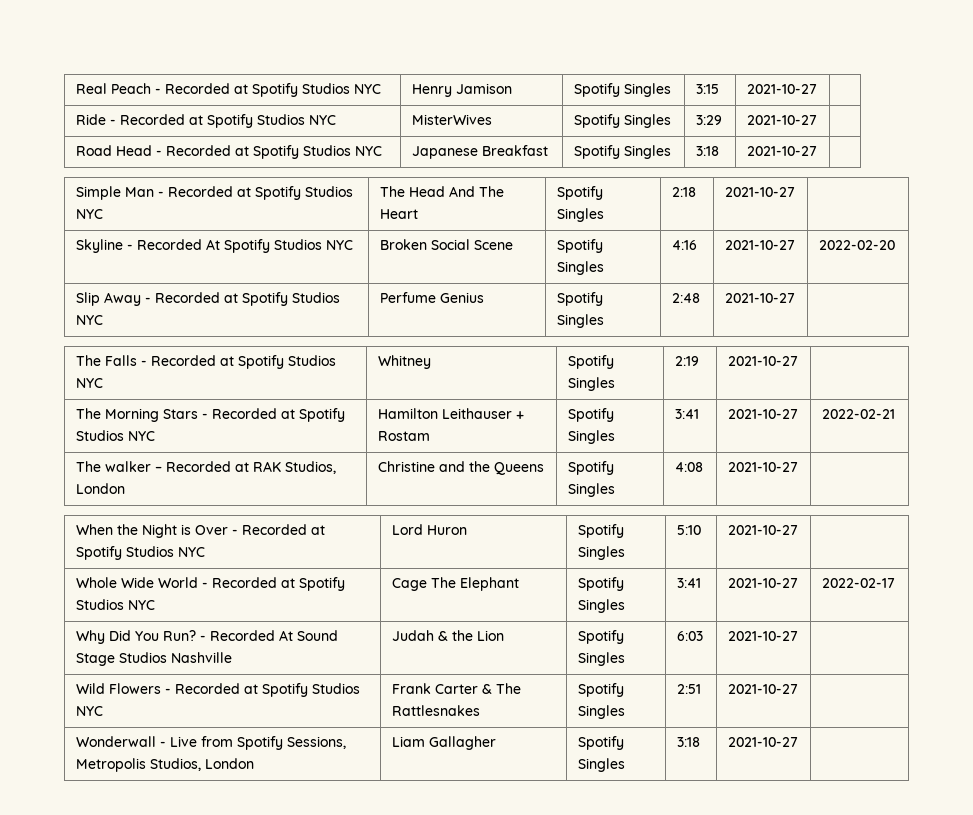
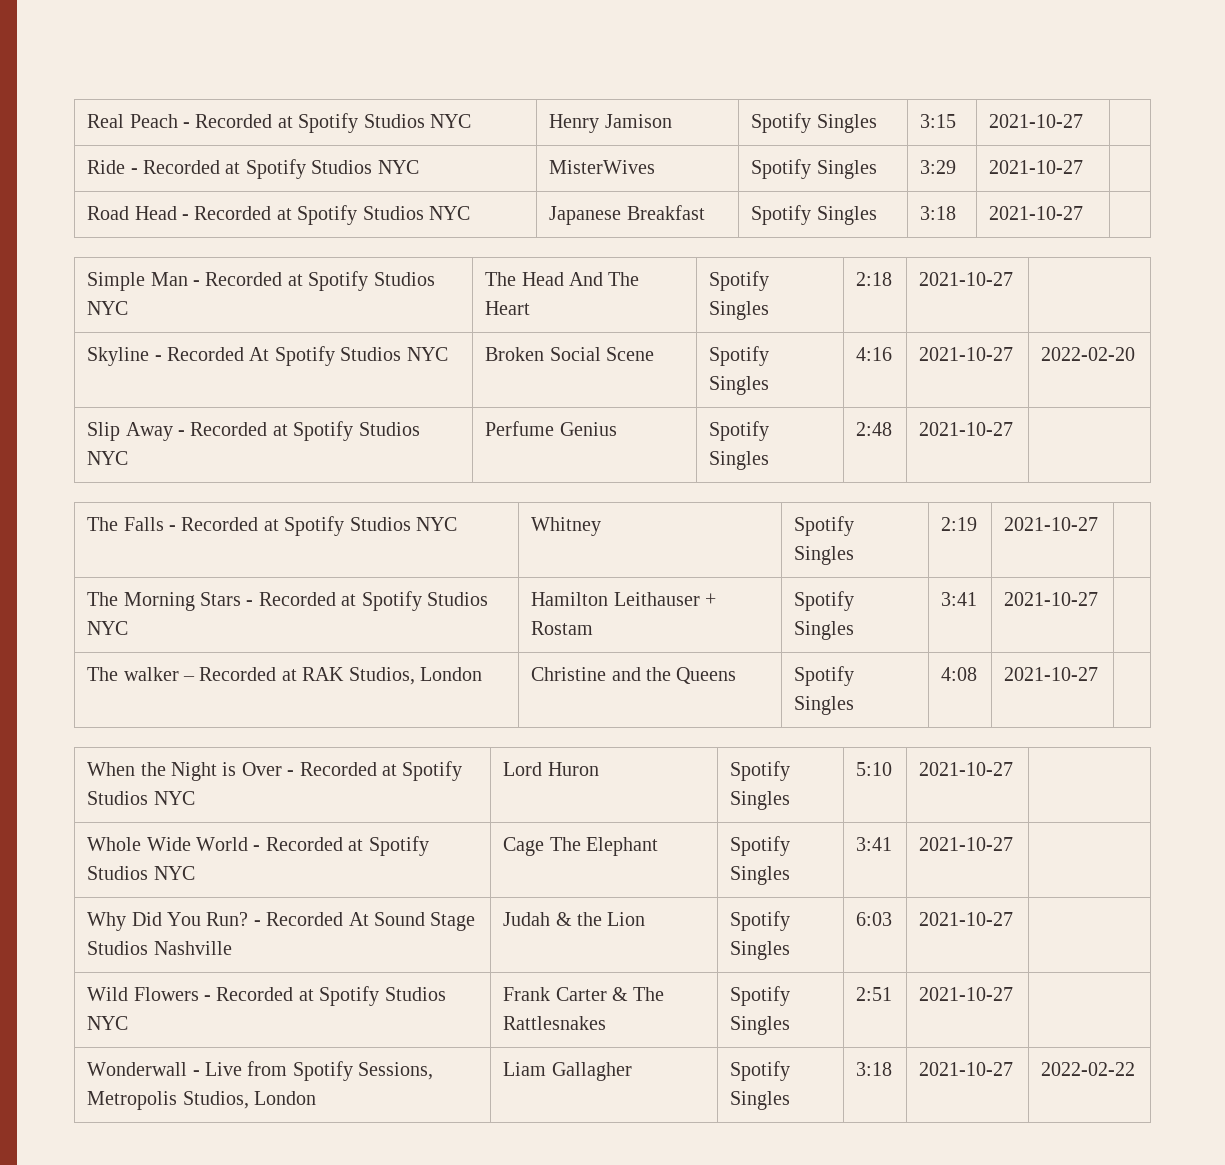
[821,409,895,419] 2022-02-21 -> (1099, 599) none
[821,578,895,588] 2022-02-17 -> (1014, 844) none
(798, 742) none -> [1041,1062,1136,1076] 2022-02-22

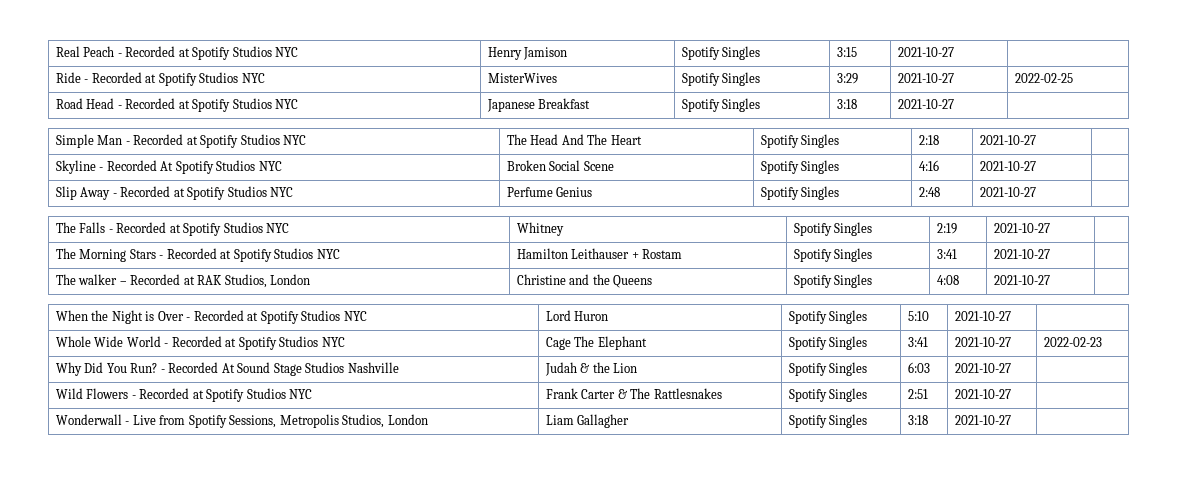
(1084, 167) none -> [1014,73,1073,83] 2022-02-25
[1041,347,1136,361] 2022-02-20 -> (1036, 166) none
(1014, 844) none -> [1043,337,1102,347] 2022-02-23
[1041,1062,1136,1076] 2022-02-22 -> (1011, 420) none

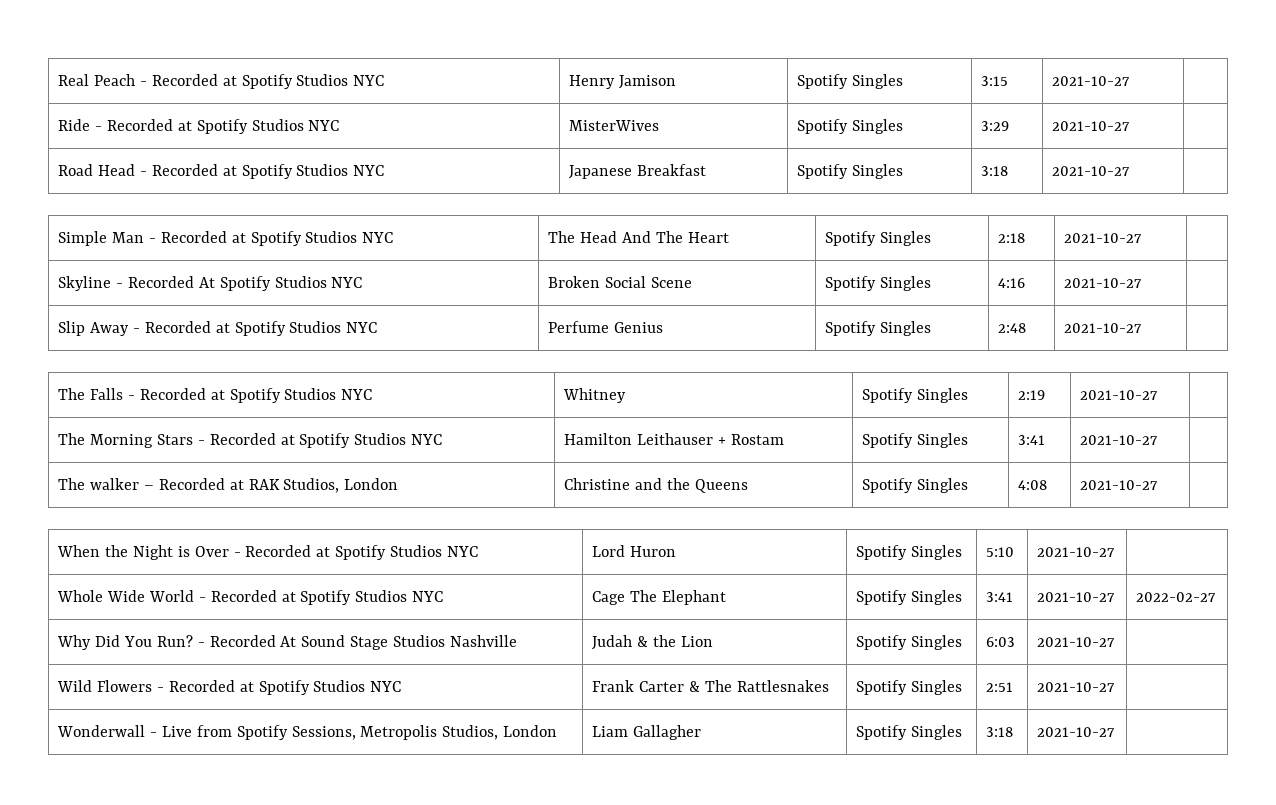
[1014,73,1073,83] 2022-02-25 -> (1131, 126) none
[1043,337,1102,347] 2022-02-23 -> [1136,592,1217,602] 2022-02-27

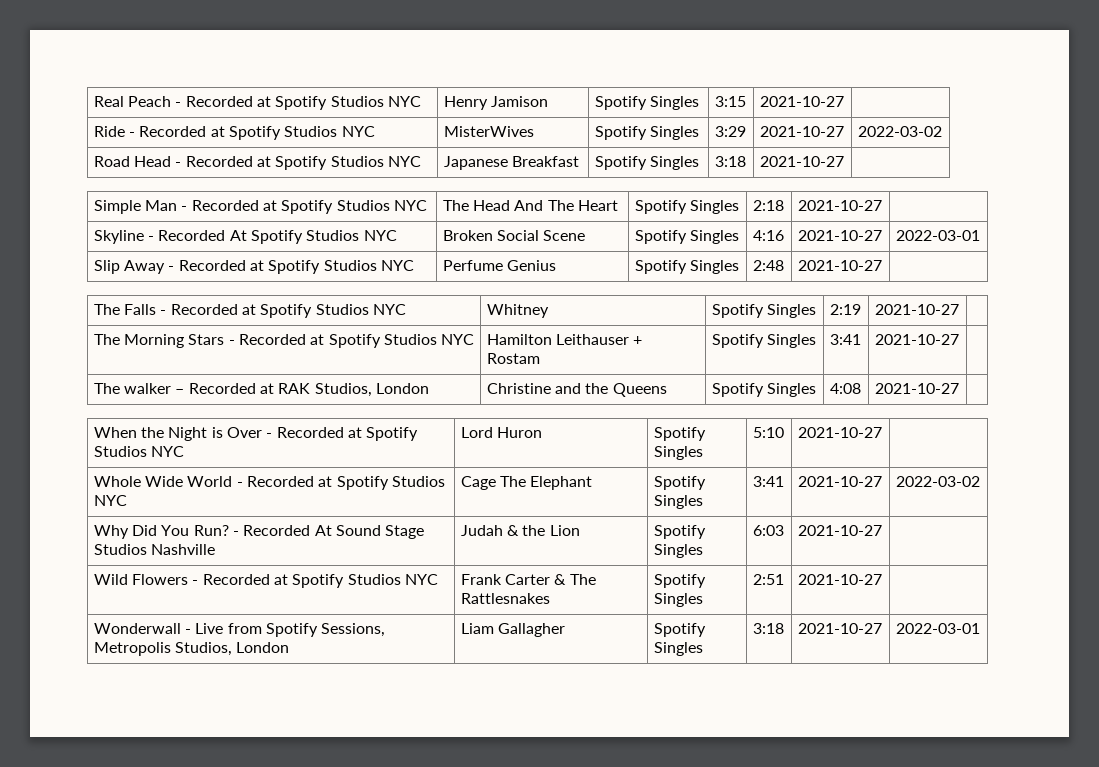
(1131, 126) none -> [857,126,942,137] 2022-03-02
(1143, 283) none -> [895,230,980,241] 2022-03-01
[1136,592,1217,602] 2022-02-27 -> [895,476,980,487] 2022-03-02
(1116, 732) none -> [895,623,980,634] 2022-03-01

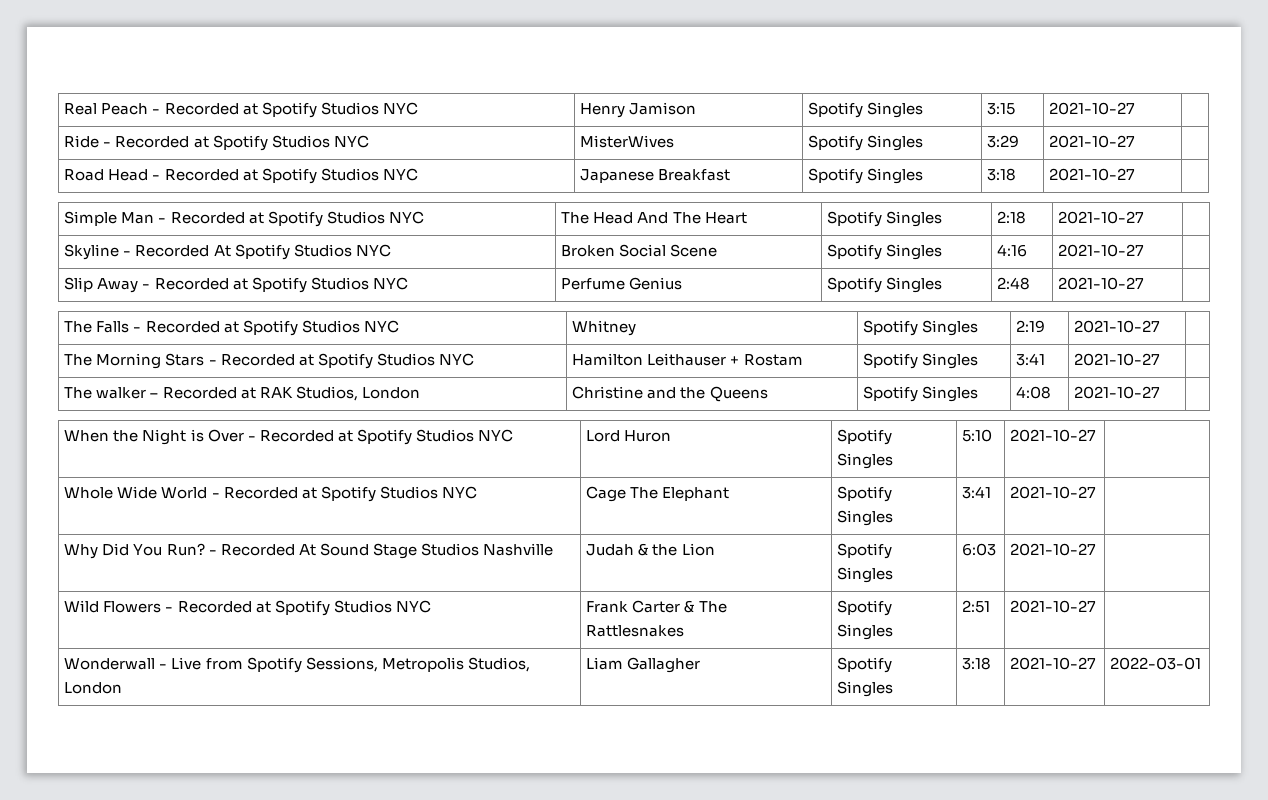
[857,126,942,137] 2022-03-02 -> (1136, 141) none
[895,230,980,241] 2022-03-01 -> (1145, 250) none
[895,476,980,487] 2022-03-02 -> (1097, 492) none

